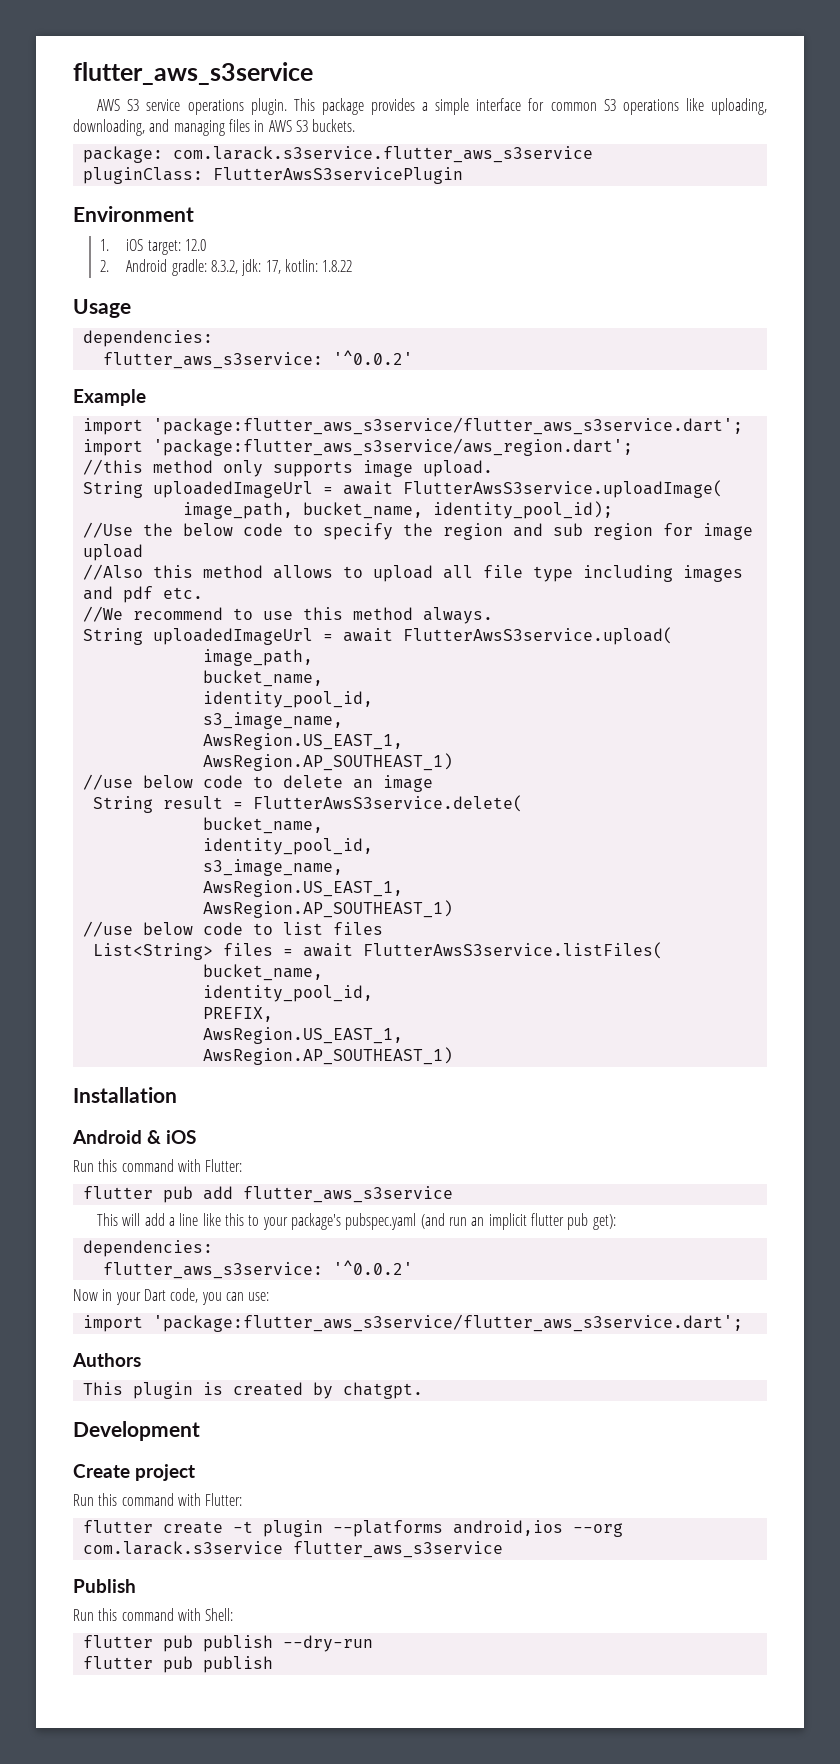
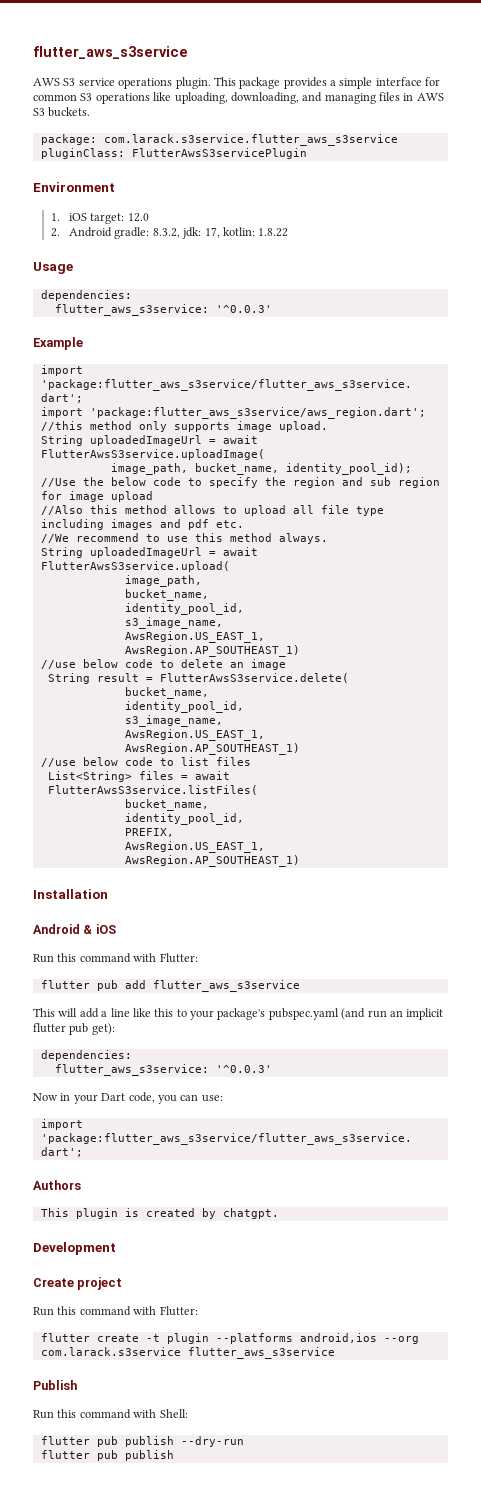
[332,350,413,365] '^0.0.2' -> [215,305,272,313] '^0.0.3'
[332,1260,413,1275] '^0.0.2' -> [215,1065,272,1073] '^0.0.3'

